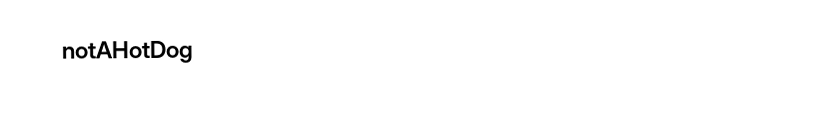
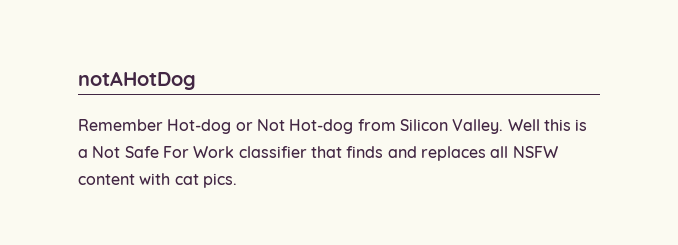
(194, 52) none -> [78,119,588,134] [78,146,558,161] [78,173,237,188] // Remember Hot-dog or Not Hot-dog from Silicon Valley. Well this is a Not Safe For Work classifier that finds and replaces all NSFW content with cat pics.

